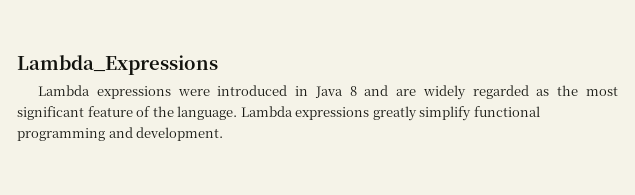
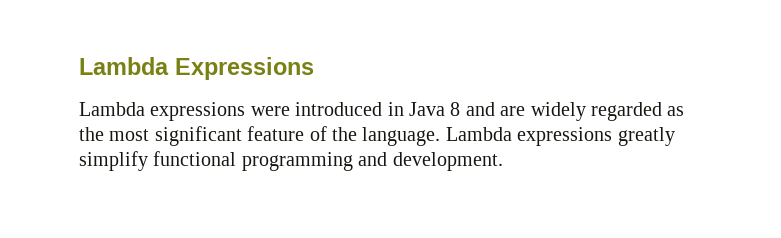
[17,55,218,75] Lambda_Expressions -> [79,57,314,80] Lambda Expressions

